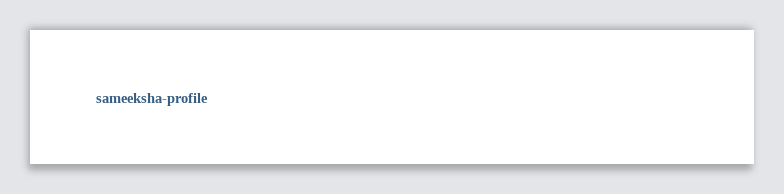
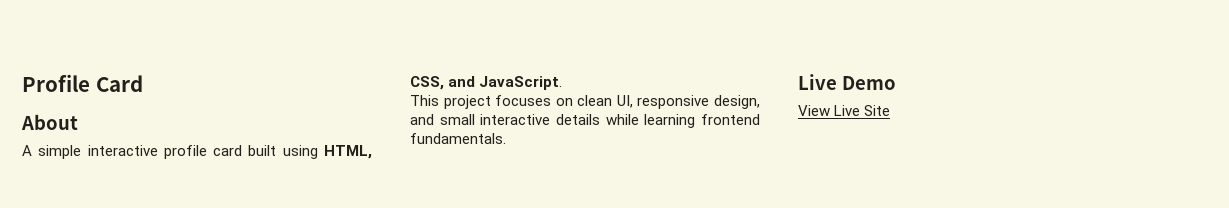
[96,93,208,106] sameeksha-profile -> [22,74,143,92] [21,114,78,130] [22,145,372,159] [410,76,563,90] [410,95,760,109] [410,114,760,128] [410,133,506,144] [798,74,896,90] [798,105,891,116] Profile Card // About // A simple interactive profile card built using HTML, CSS, and JavaScript. // This project focuses on clean UI, responsive design, and small interactive details while learning frontend fundamentals. // Live Demo // View Live Site

